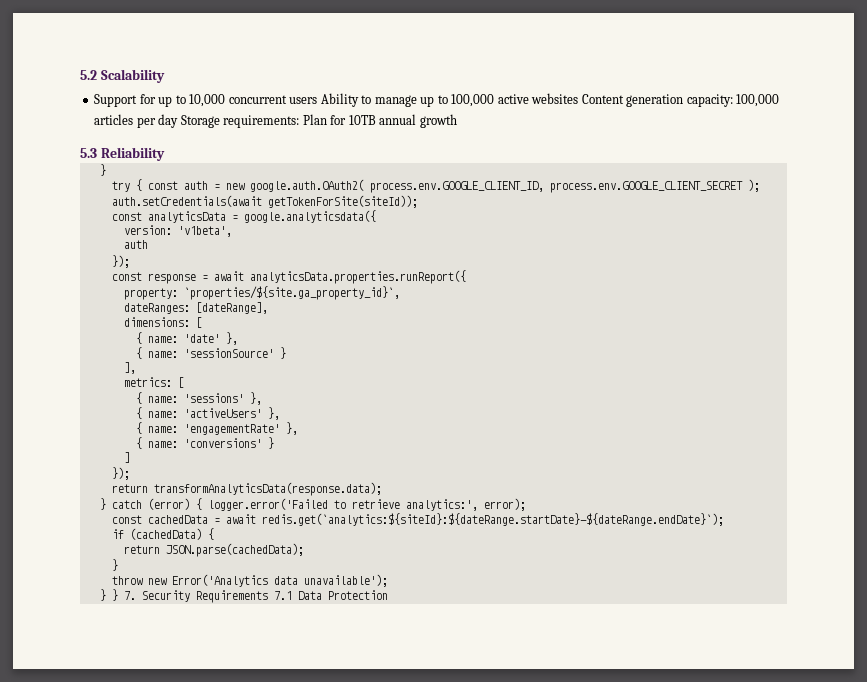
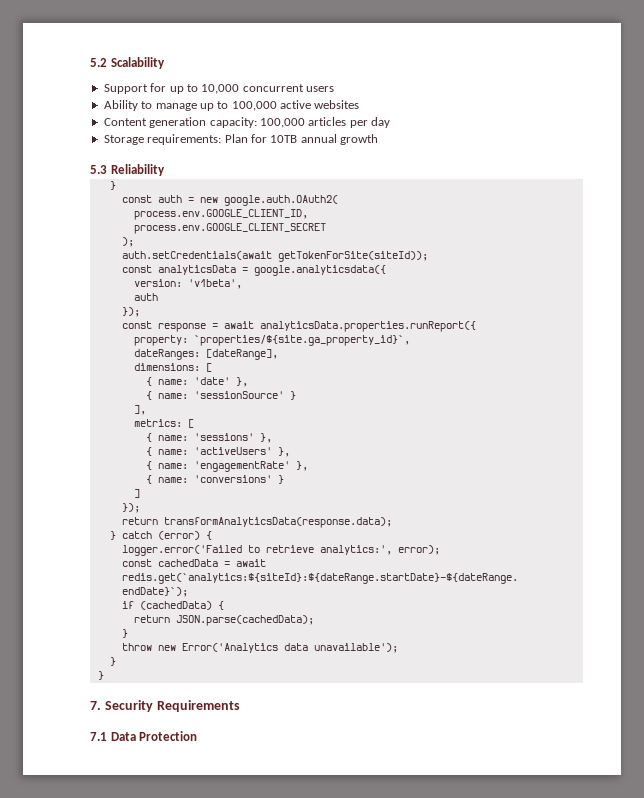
(318, 100) none -> (334, 89) //
(579, 98) none -> (360, 104) //
(179, 121) none -> (390, 122) //
[111,179,142,192] try { -> (116, 185) none
(364, 185) none -> (338, 200) //
(544, 187) none -> (308, 214) //
(743, 187) none -> (326, 228) //
(202, 504) none -> (212, 535) //
[111,589,118,601] } -> [97,671,104,680] // } //
(268, 596) none -> (240, 706) //

